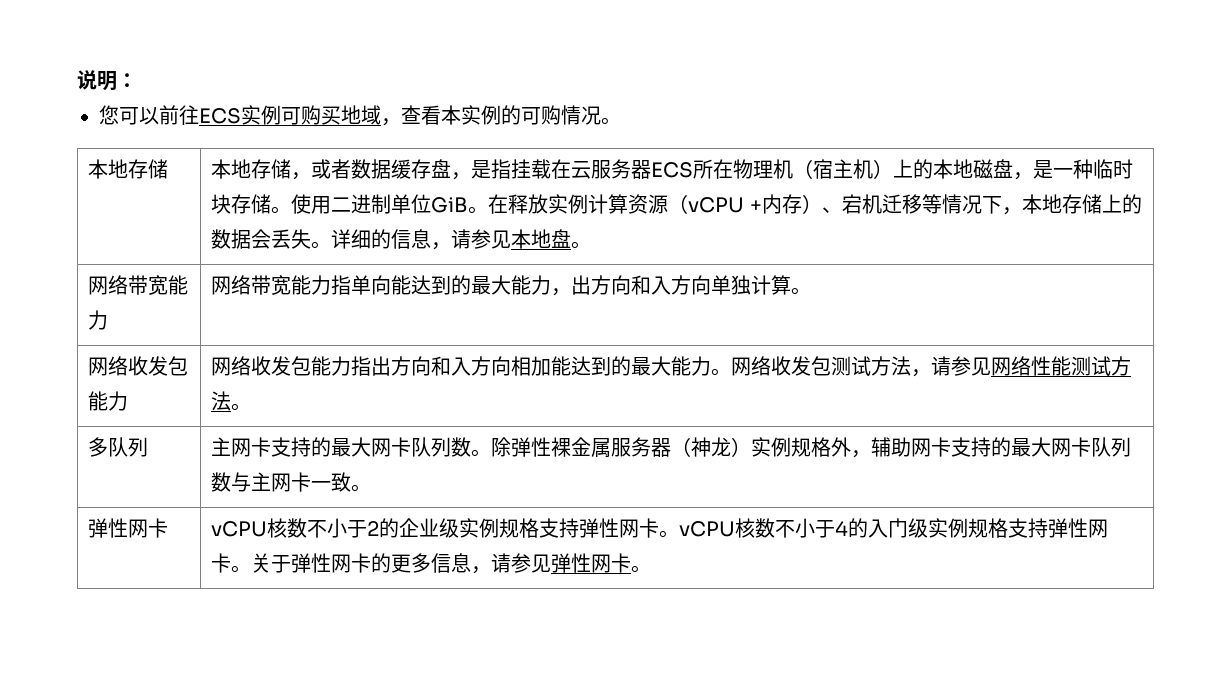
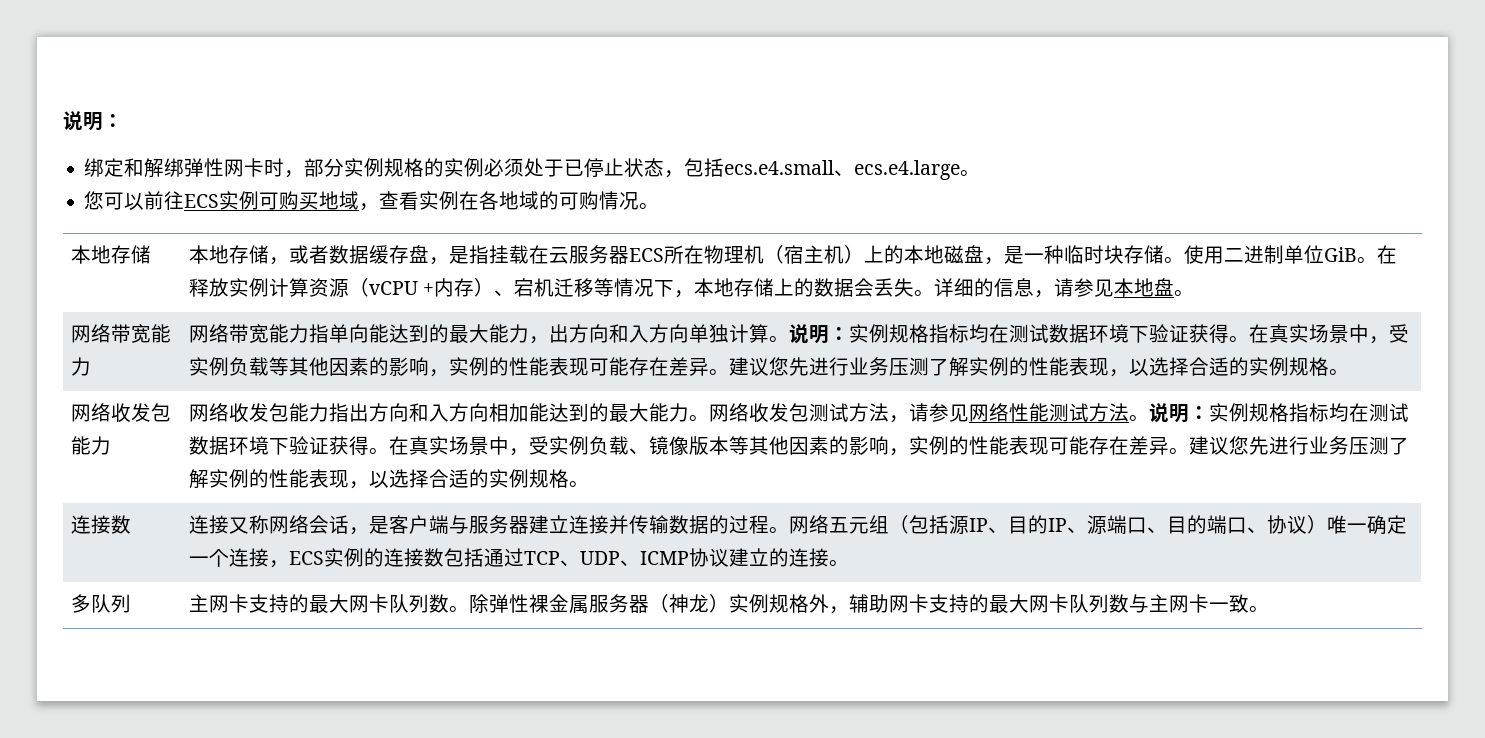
[77,70,137,91] 说明： -> [63,111,123,131] [84,158,981,180] 说明： // 绑定和解绑弹性网卡时，部分实例规格的实例必须处于已停止状态，包括ecs.e4.small、ecs.e4.large。
[441,105,501,125] 本实例 -> [419,191,540,210] 实例在各地域
(812, 291) none -> [789,324,1410,344] [189,357,1350,377] 说明：实例规格指标均在测试数据环境下验证获得。在真实场景中，受实例负载等其他因素的影响，实例的性能表现可能存在差异。建议您先进行业务压测了解实例的性能表现，以选择合适的实例规格。
(252, 407) none -> [1149,403,1410,423] [189,436,1410,456] [189,469,590,489] [71,515,132,534] [189,515,1408,535] [189,548,850,568] 说明：实例规格指标均在测试数据环境下验证获得。在真实场景中，受实例负载、镜像版本等其他因素的影响，实例的性能表现可能存在差异。建议您先进行业务压测了解实例的性能表现，以选择合适的实例规格。 // 连接数 | 连接又称网络会话，是客户端与服务器建立连接并传输数据的过程。网络五元组（包括源IP、目的IP、源端口、目的端口、协议）唯一确定一个连接，ECS实例的连接数包括通过TCP、UDP、ICMP协议建立的连接。
[88,518,169,538] [211,518,1109,538] [211,553,652,574] // 弹性网卡 | vCPU核数不小于2的企业级实例规格支持弹性网卡。vCPU核数不小于4的入门级实例规格支持弹性网卡。关于弹性网卡的更多信息，请参见弹性网卡。 -> (1270, 609) none

